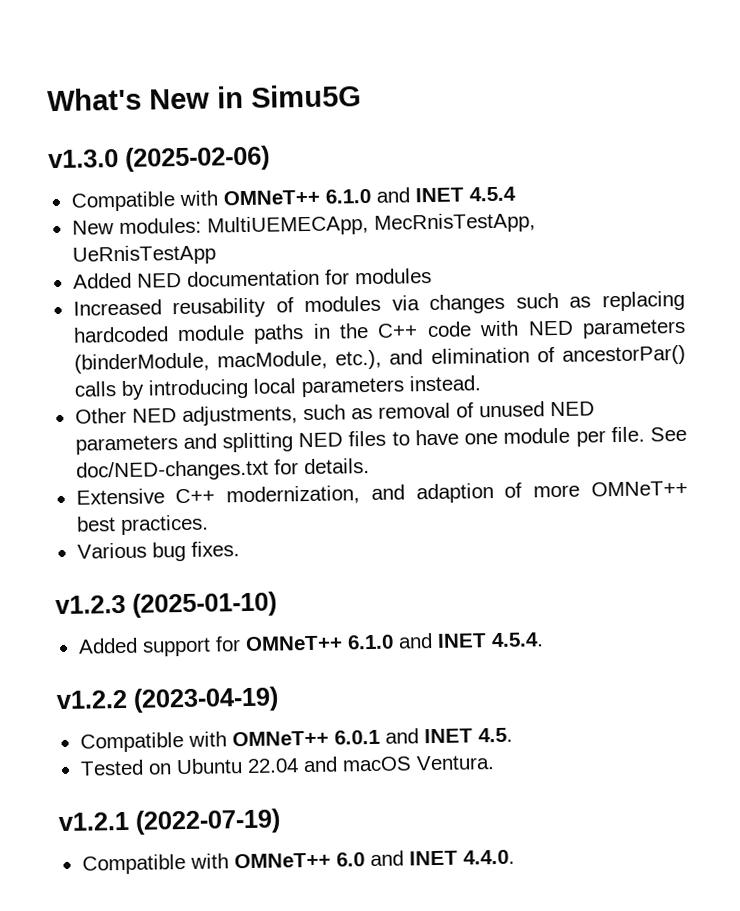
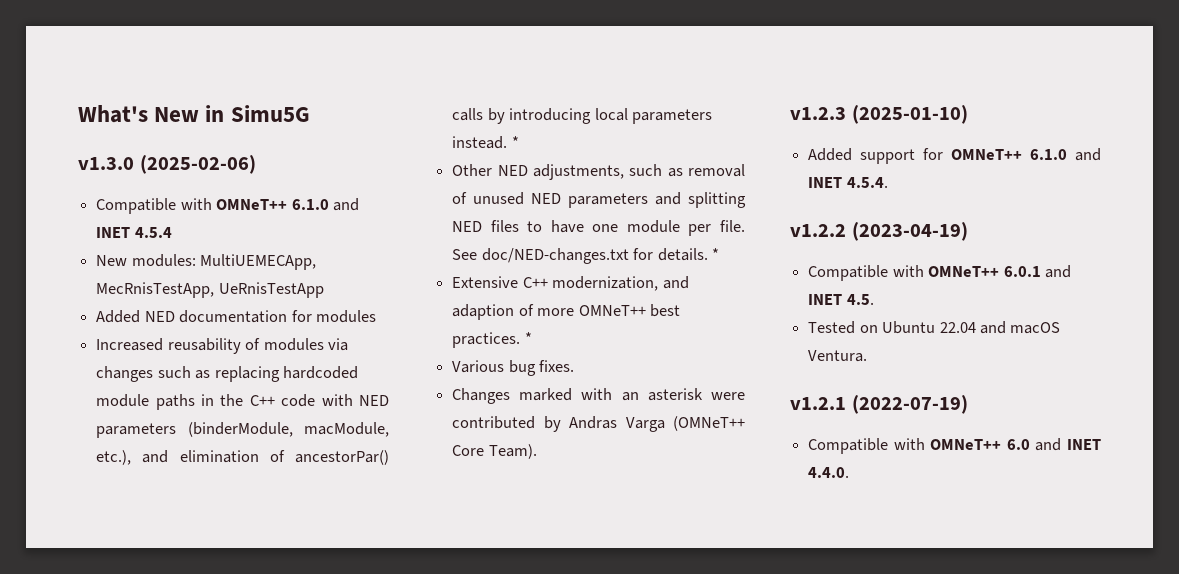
(481, 383) none -> [511,136,519,148] *
(370, 466) none -> [711,248,719,260] *
(209, 525) none -> [524,332,532,344] *
(240, 549) none -> [452,388,745,404] [452,416,745,432] [452,444,537,459] // Changes marked with an asterisk were contributed by Andras Varga (OMNeT++ Core Team).

